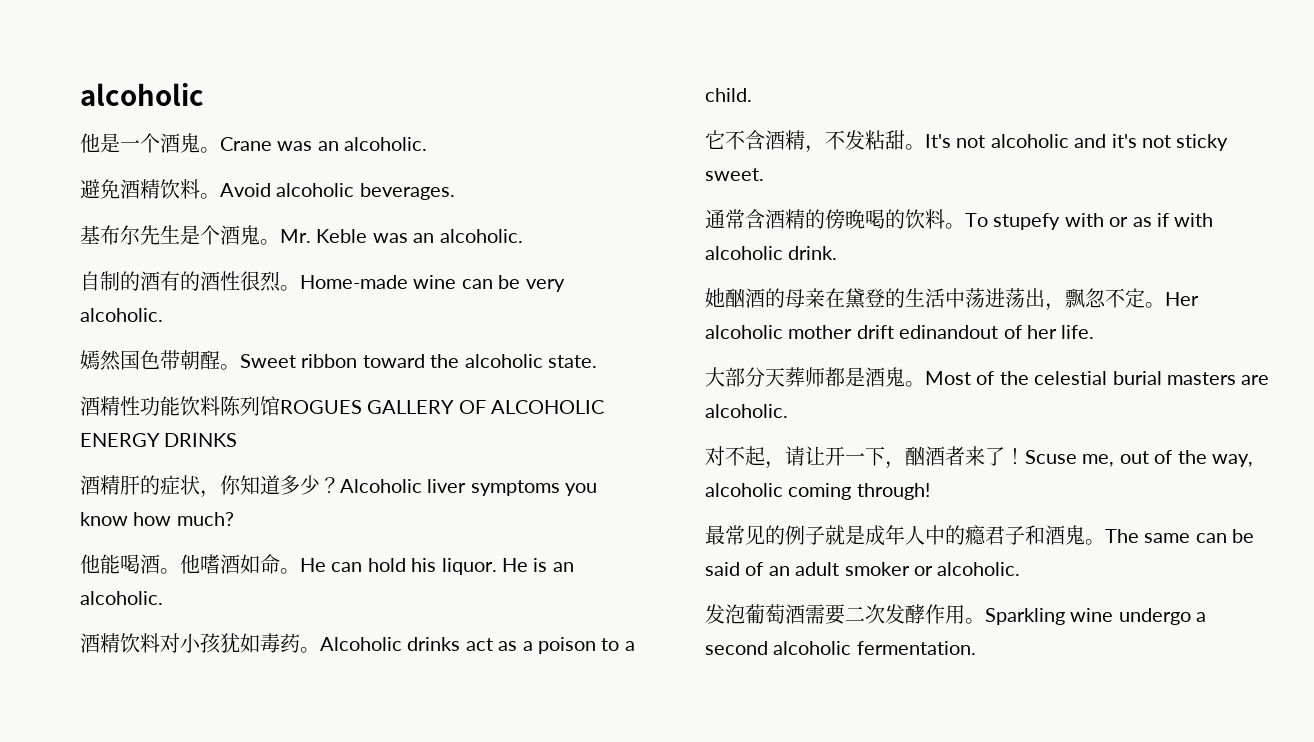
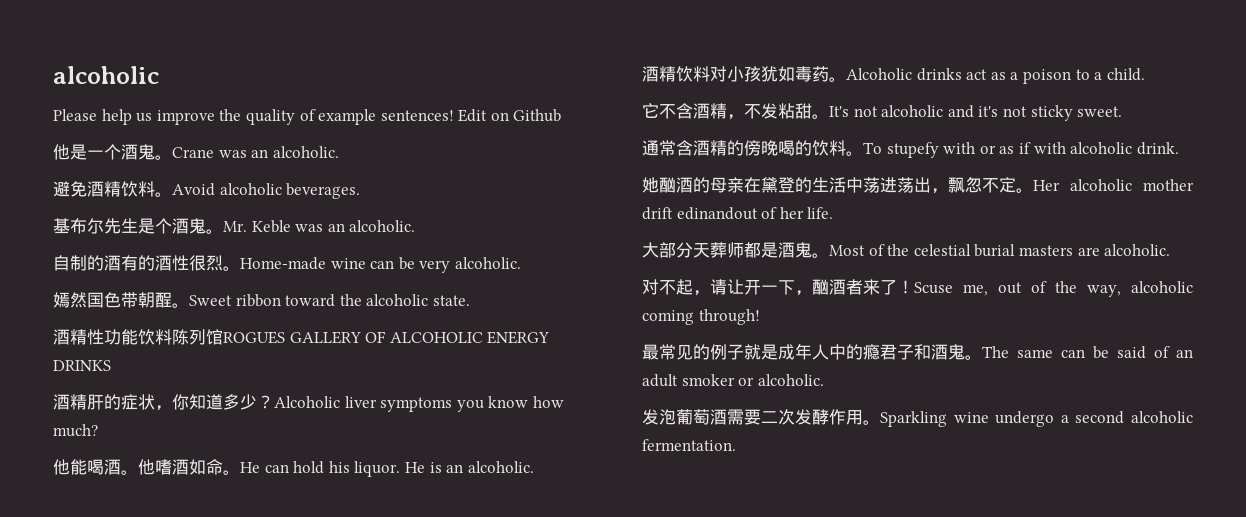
[80,83,204,106] alcoholic -> [53,66,159,84] [53,109,562,125] alcoholic // Please help us improve the quality of example sentences! Edit on Github

